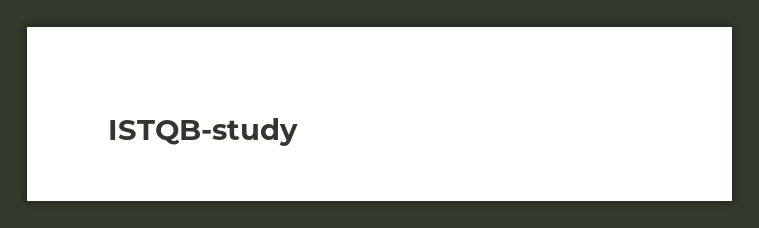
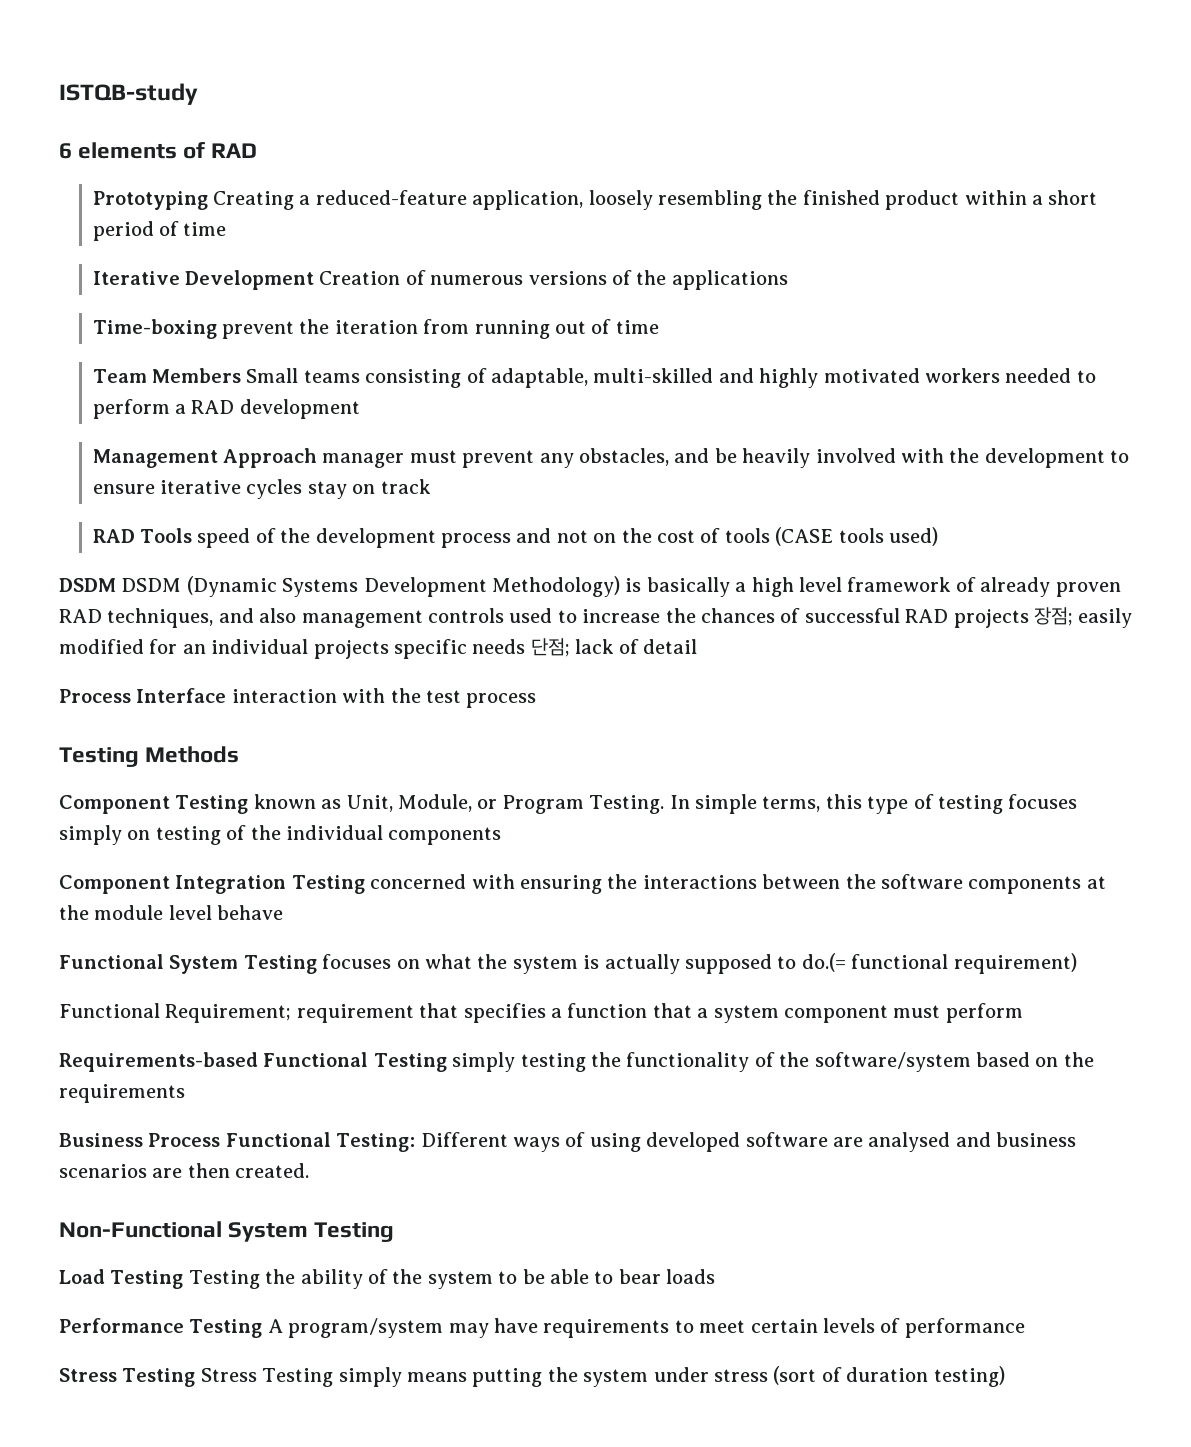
(298, 132) none -> [59,142,258,159] [92,190,1098,210] [92,221,227,241] [92,270,788,290] [92,319,659,339] [92,368,1096,388] [92,399,360,419] [92,448,1130,468] [92,479,431,499] [92,527,938,548] [59,576,1121,597] [59,607,1133,628] [59,638,697,659] [59,688,537,708] [59,746,240,767] [59,794,1078,814] [59,825,502,845] [59,874,1106,894] [59,905,284,920] [59,953,1077,974] [59,1003,1023,1023] [59,1052,1094,1072] [59,1084,185,1103] [59,1132,1077,1152] [59,1163,310,1178] [59,1221,395,1242] [59,1269,716,1289] [59,1318,1025,1338] [59,1366,1005,1387] // 6 elements of RAD // Prototyping Creating a reduced-feature application, loosely resembling the finished product within a short period of time // Iterative Development Creation of numerous versions of the applications // Time-boxing prevent the iteration from running out of time // Team Members Small teams consisting of adaptable, multi-skilled and highly motivated workers needed to perform a RAD development // Management Approach manager must prevent any obstacles, and be heavily involved with the development to ensure iterative cycles stay on track // RAD Tools speed of the development process and not on the cost of tools (CASE tools used) // DSDM DSDM (Dynamic Systems Development Methodology) is basically a high level framework of already proven RAD techniques, and also management controls used to increase the chances of successful RAD projects 장점; easily modified for an individual projects specific needs 단점; lack of detail // Process Interface interaction with the test process // Testing Methods // Component Testing known as Unit, Module, or Program Testing. In simple terms, this type of testing focuses simply on testing of the individual components // Component Integration Testing concerned with ensuring the interactions between the software components at the module level behave // Functional System Testing focuses on what the system is actually supposed to do.(= functional requirement) // Functional Requirement; requirement that specifies a function that a system component must perform // Requirements-based Functional Testing simply testing the functionality of the software/system based on the requirements // Business Process Functional Testing: Different ways of using developed software are analysed and business scenarios are then created. // Non-Functional System Testing // Load Testing Testing the ability of the system to be able to bear loads // Performance Testing A program/system may have requirements to meet certain levels of performance // Stress Testing Stress Testing simply means putting the system under stress (sort of duration testing)

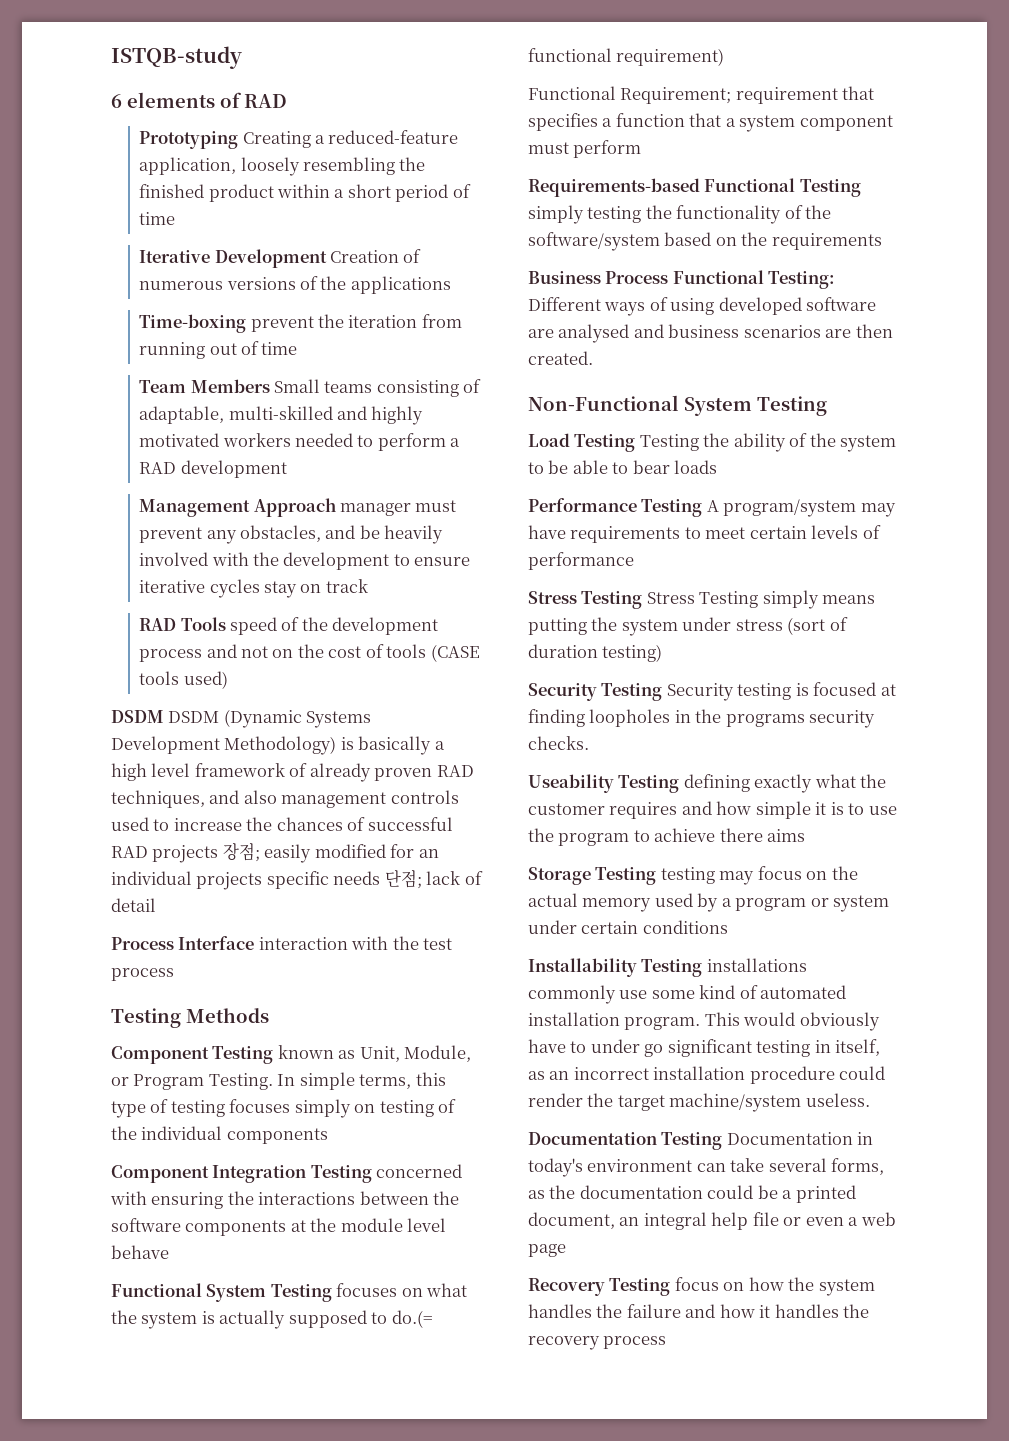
(1005, 1376) none -> [528,682,896,701] [528,709,876,728] [528,736,589,750] [528,774,887,793] [528,801,897,819] [528,828,806,846] [528,866,858,885] [528,893,890,912] [528,920,728,934] [528,958,807,977] [528,985,847,1004] [528,1012,880,1031] [528,1039,881,1057] [528,1066,886,1084] [528,1093,870,1112] [528,1132,874,1150] [528,1158,885,1177] [528,1185,856,1203] [528,1212,896,1230] [528,1244,566,1257] [528,1277,875,1296] [528,1304,870,1318] [528,1336,667,1350] // Security Testing Security testing is focused at finding loopholes in the programs security checks. // Useability Testing defining exactly what the customer requires and how simple it is to use the program to achieve there aims // Storage Testing testing may focus on the actual memory used by a program or system under certain conditions // Installability Testing installations commonly use some kind of automated installation program. This would obviously have to under go significant testing in itself, as an incorrect installation procedure could render the target machine/system useless. // Documentation Testing Documentation in today's environment can take several forms, as the documentation could be a printed document, an integral help file or even a web page // Recovery Testing focus on how the system handles the failure and how it handles the recovery process

